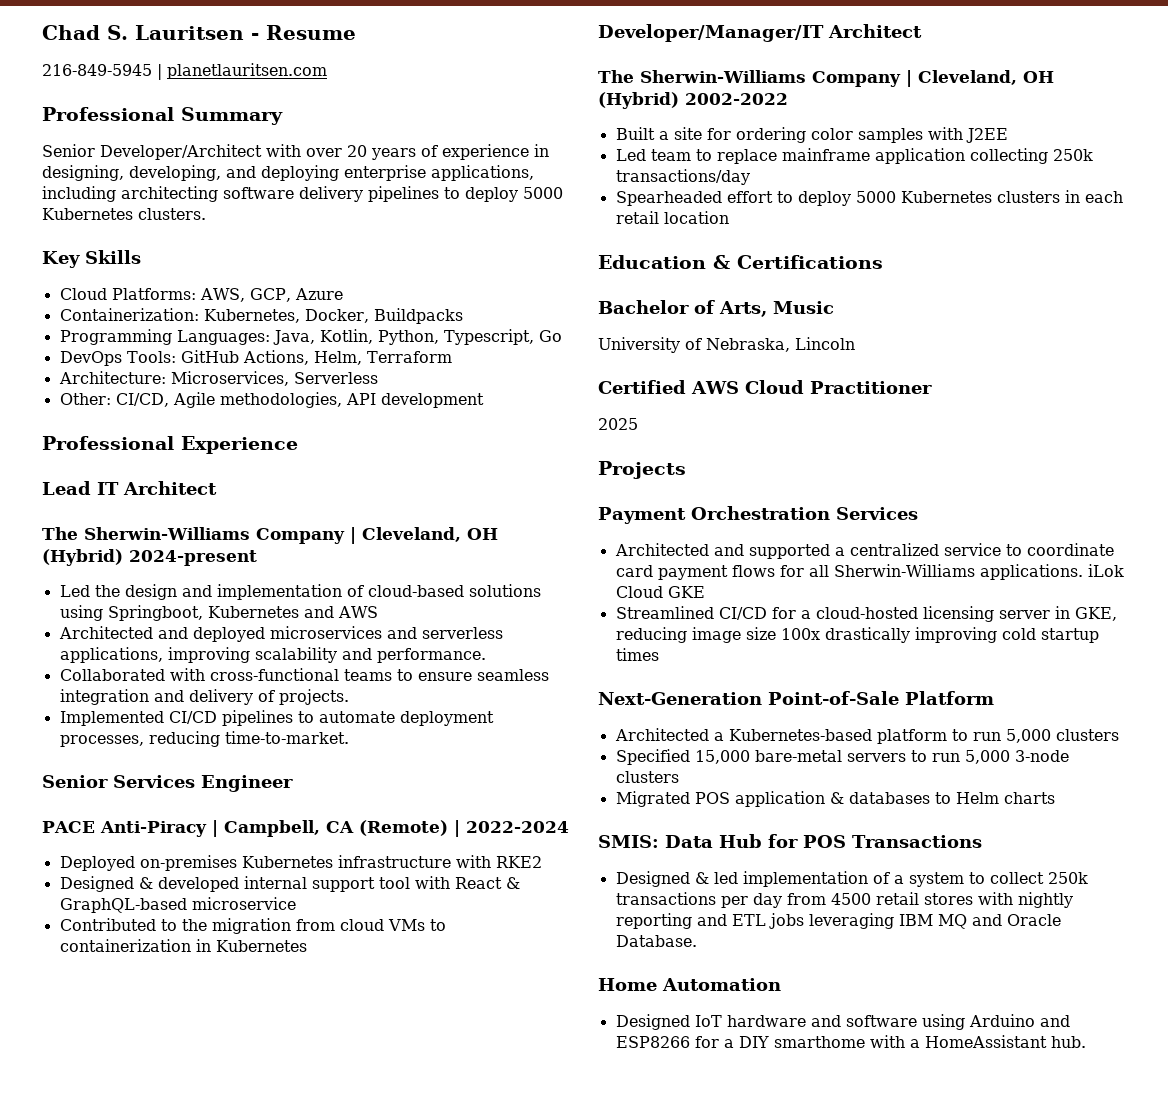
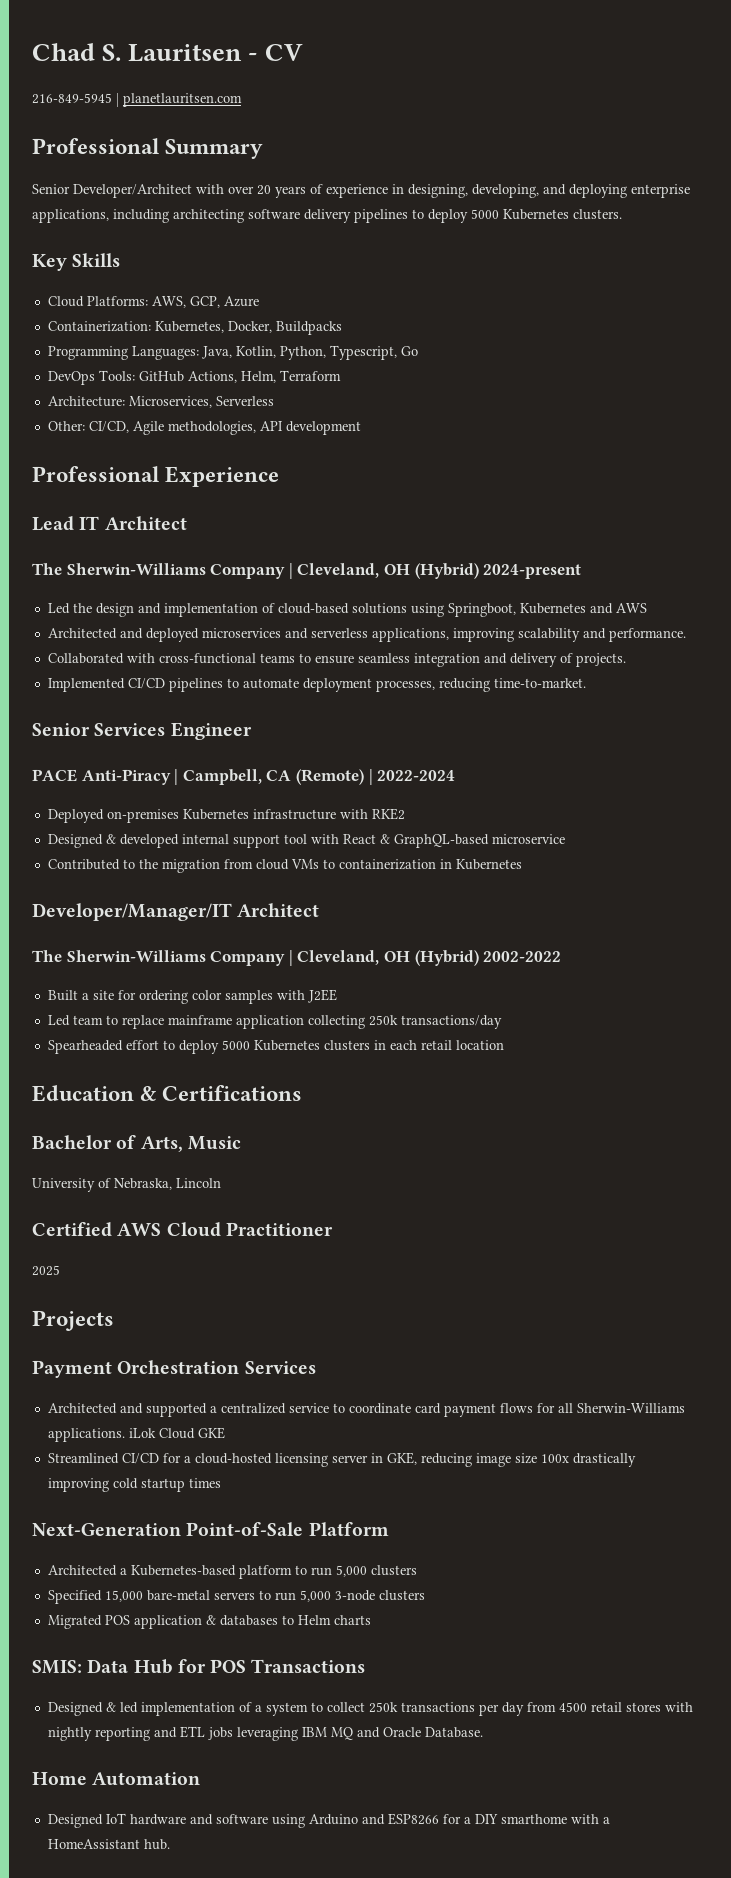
[265,25,356,40] Resume -> [264,44,303,61] CV

